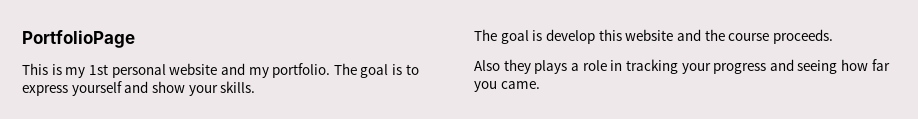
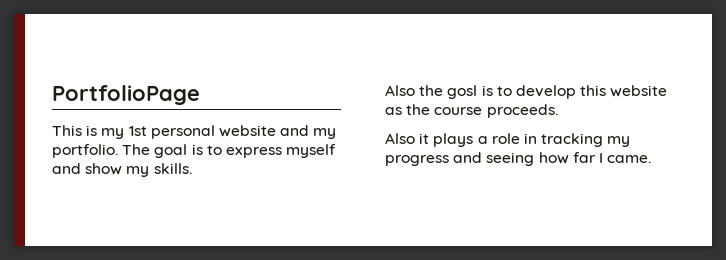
[71,81,122,96] yourself -> [286,144,337,158] myself
[188,85,218,96] your -> [126,166,150,177] my
[474,29,543,44] The goal is -> [385,85,512,99] Also the gosl is to
[676,29,701,41] and -> [385,107,402,115] as
[503,59,531,74] they -> [419,133,430,144] it
[681,63,711,74] your -> [607,136,631,147] my
[474,81,497,92] you -> [598,153,603,163] I

